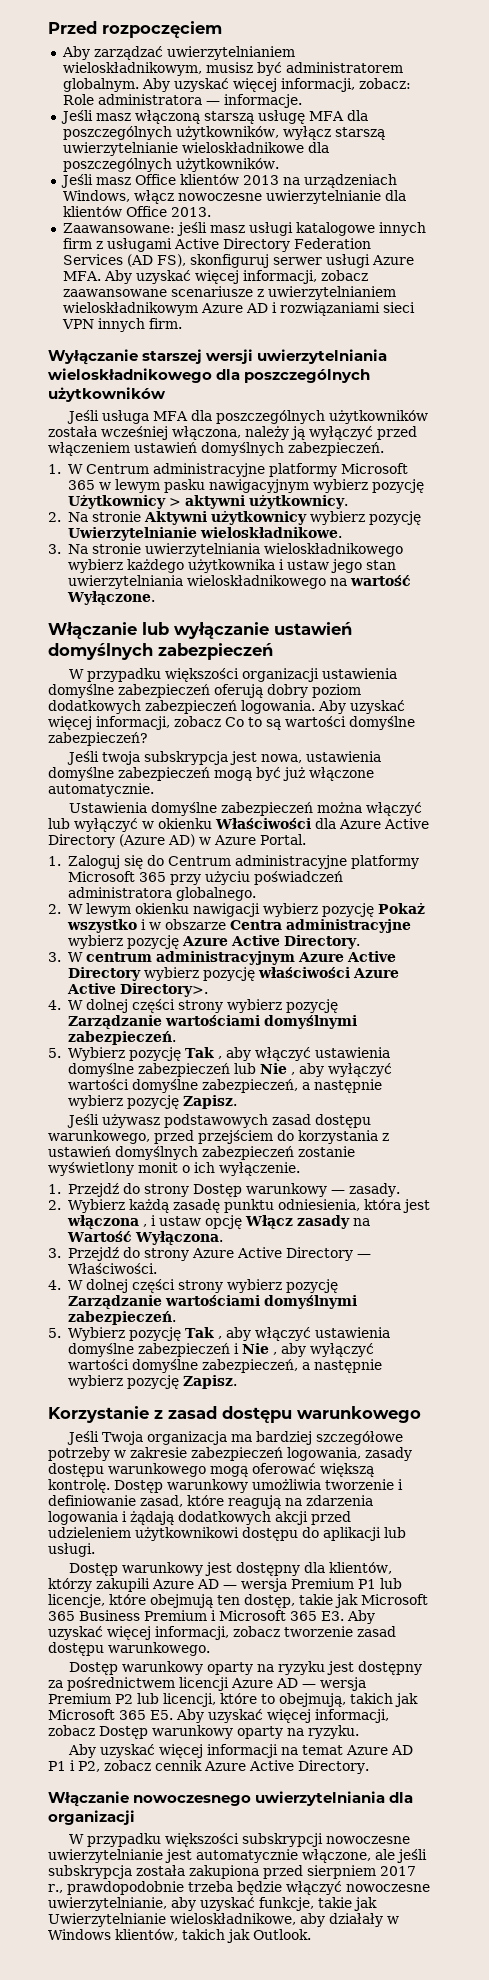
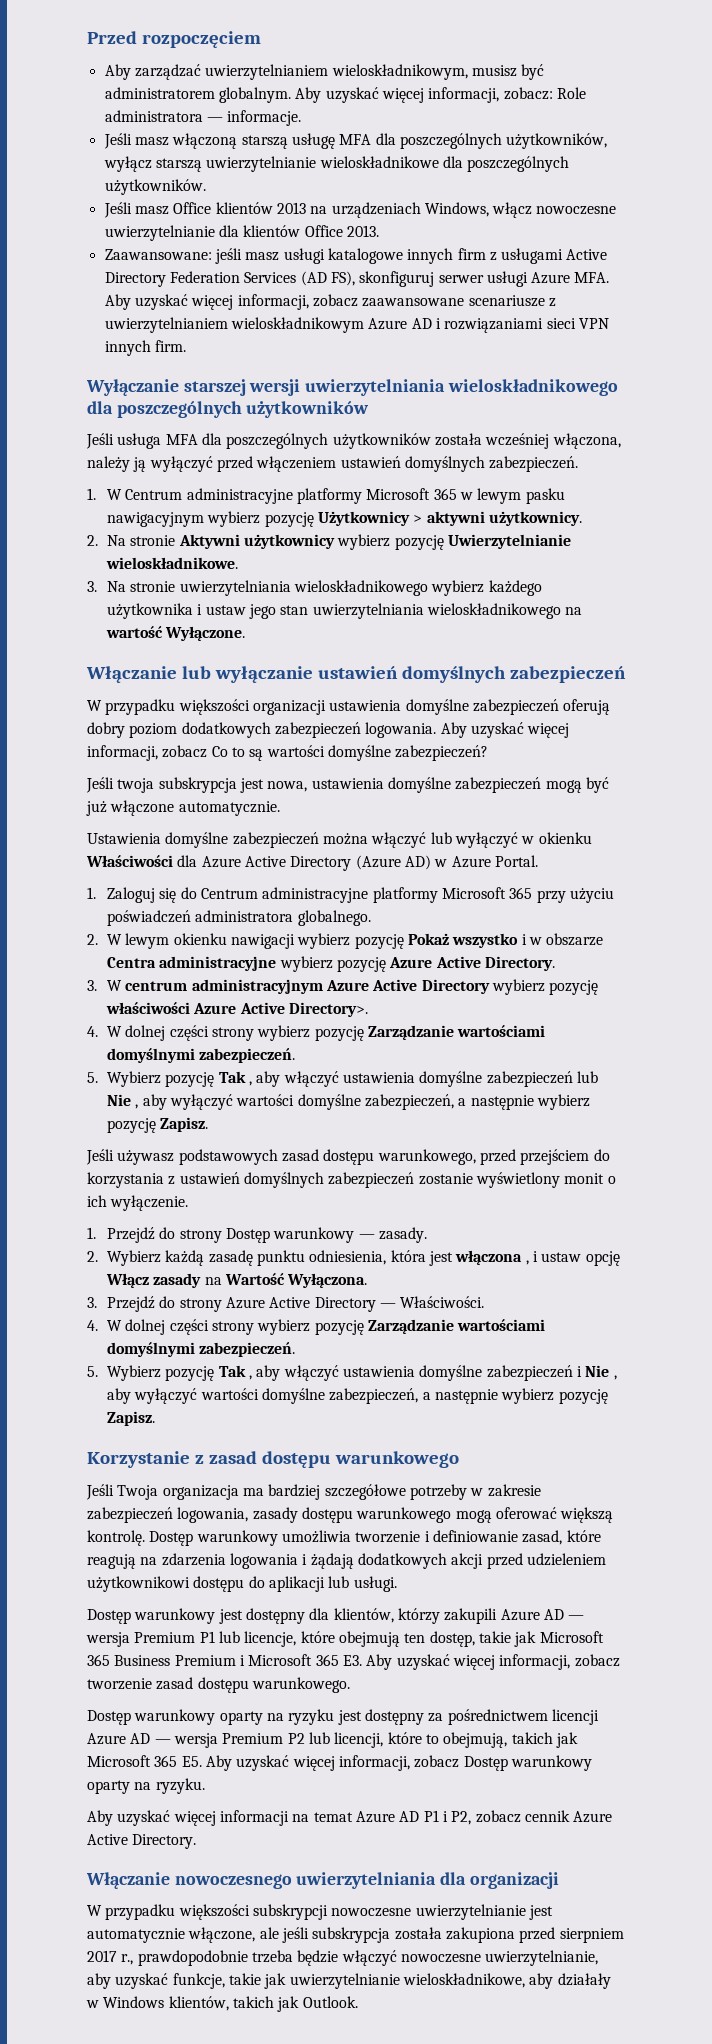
[48,1913,166,1927] Uwierzytelnianie -> [289,1973,400,1989] uwierzytelnianie

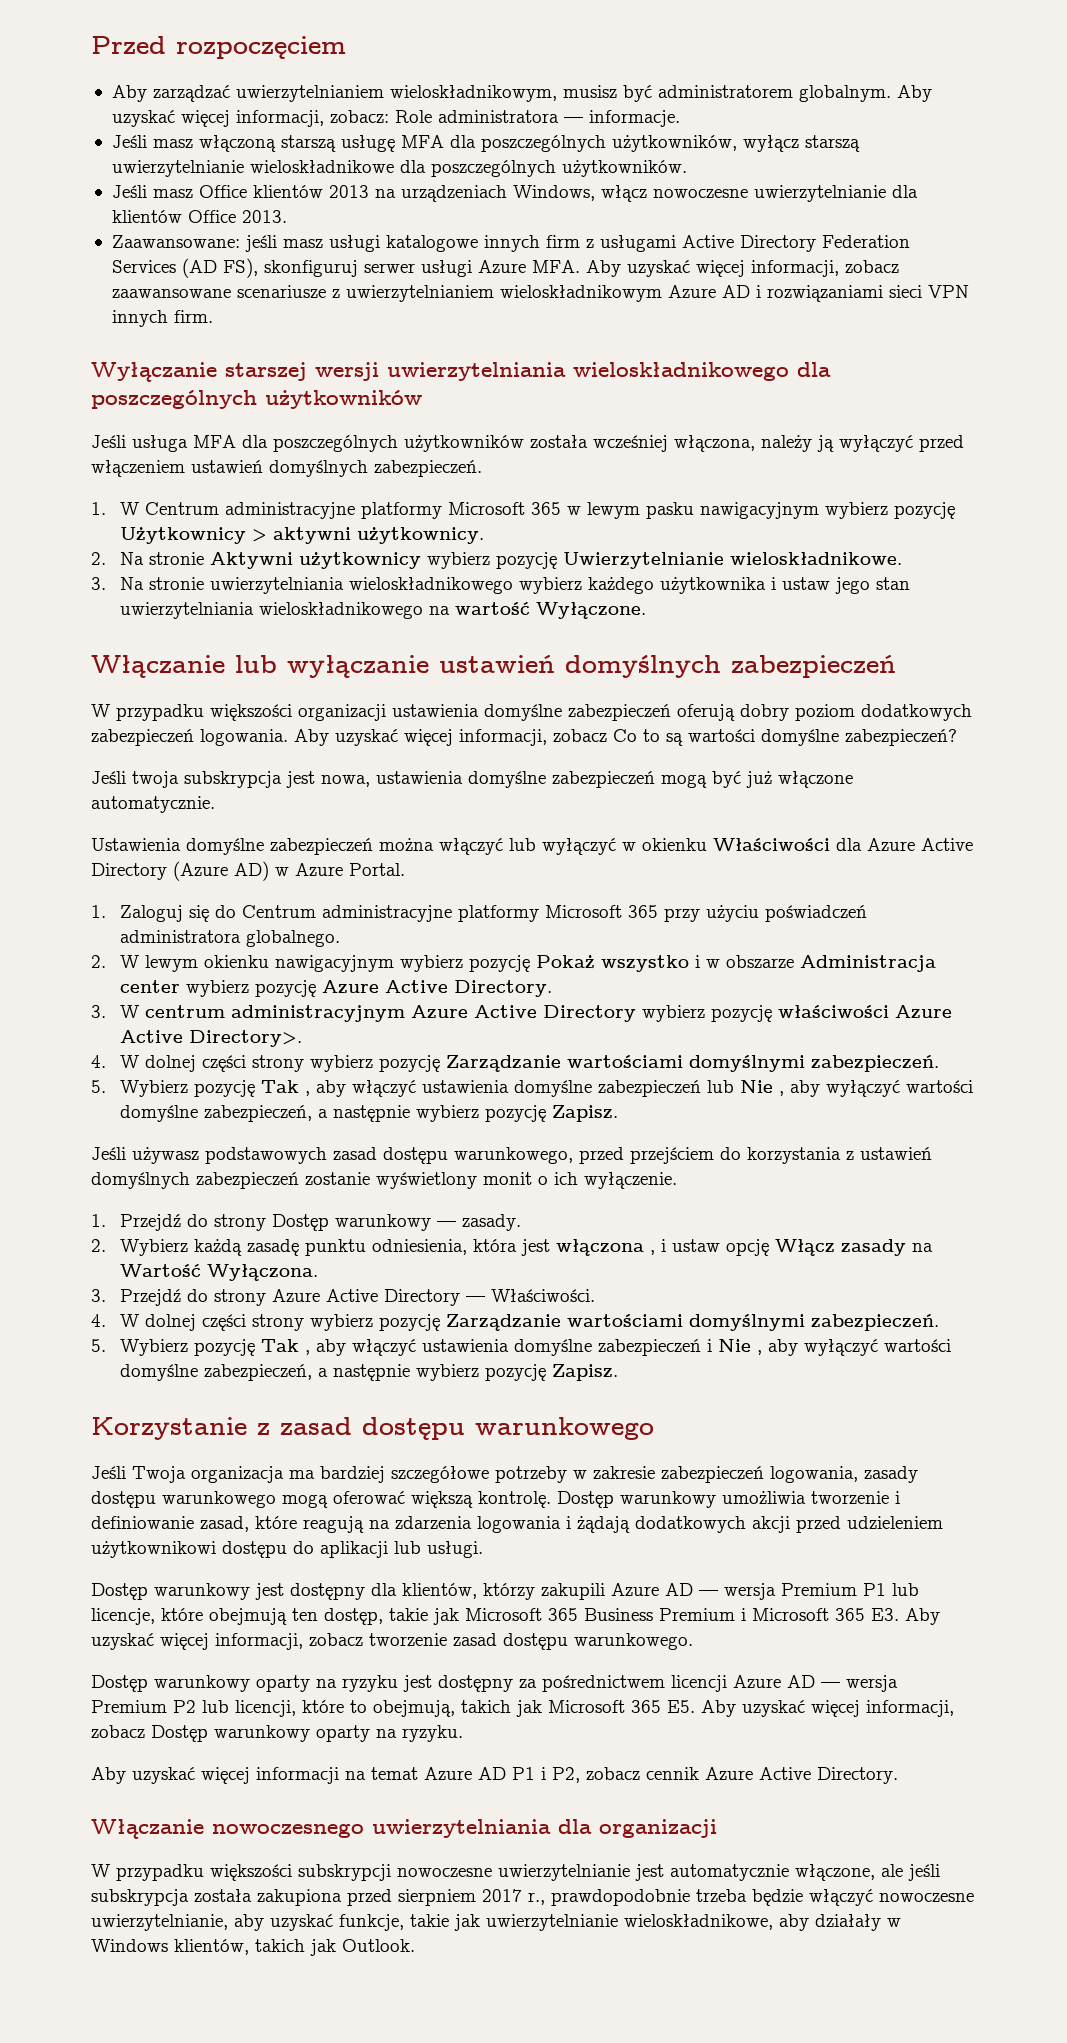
[230,934,295,949] nawigacji -> [274,955,394,972] nawigacyjnym
[107,956,277,971] Centra administracyjne -> [799,955,936,972] [119,980,180,993] Administracja center

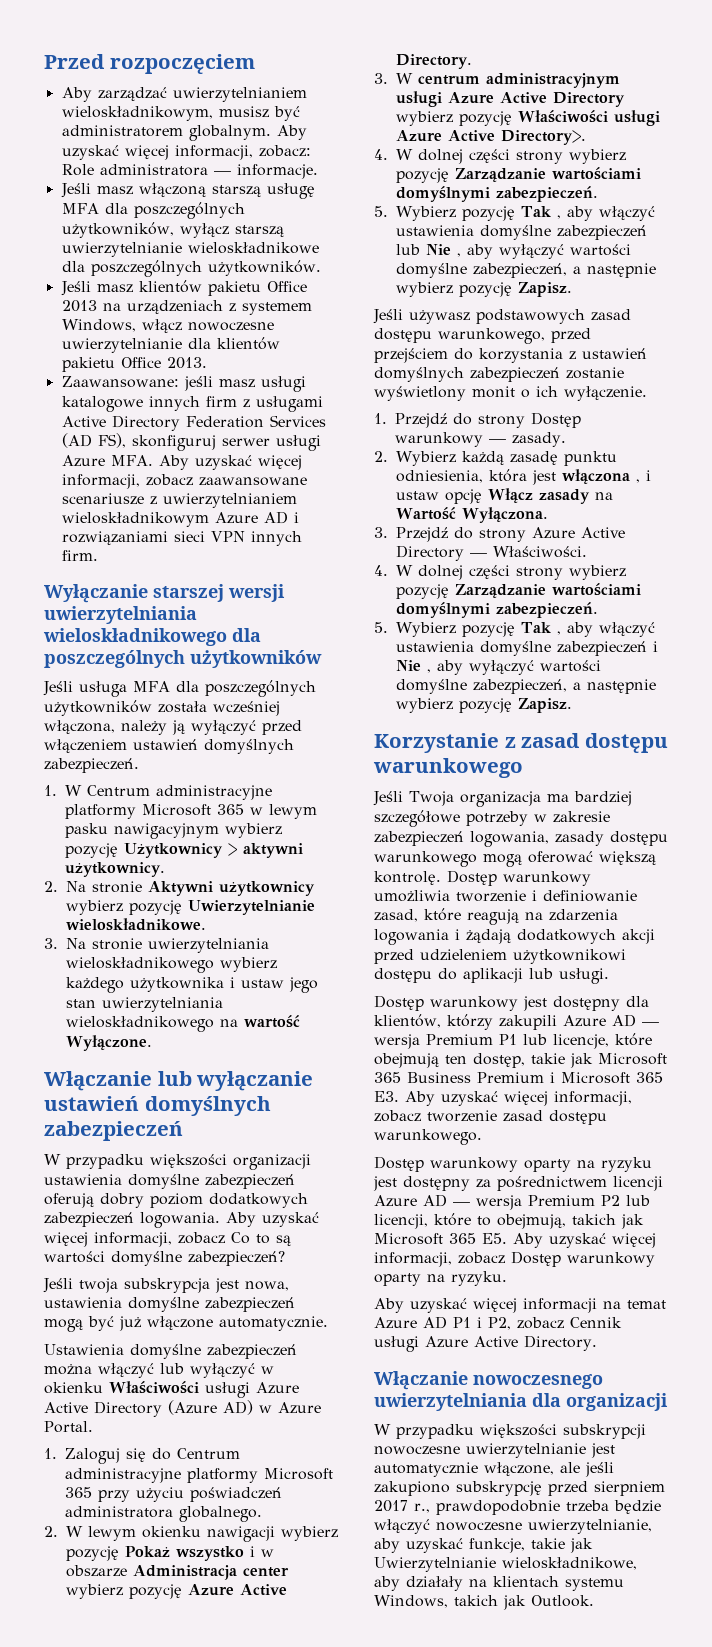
[198,185,323,198] Office klientów -> [138,280,307,296] klientów pakietu Office
(507, 193) none -> [228,302,312,315] z systemem
(182, 216) none -> [61,357,115,372] pakietu
[836,838,862,851] dla -> [205,1382,250,1398] usługi
[274,955,394,972] nawigacyjnym -> [207,1526,275,1542] nawigacji
(405, 1013) none -> [396,91,442,107] usługi
[777,1005,889,1018] właściwości -> [518,110,660,126] Właściwości usługi
[646,1767,699,1780] cennik -> [570,1317,622,1328] [374,1336,419,1352] Cennik usługi
[91,1889,342,1906] subskrypcja została zakupiona -> [374,1481,542,1496] zakupiono subskrypcję
[486,1914,618,1931] uwierzytelnianie -> [374,1557,496,1572] Uwierzytelnianie
[887,1918,901,1927] [91,1939,249,1955] w Windows klientów, -> [469,1576,624,1591] [374,1595,448,1608] na klientach systemu Windows,

